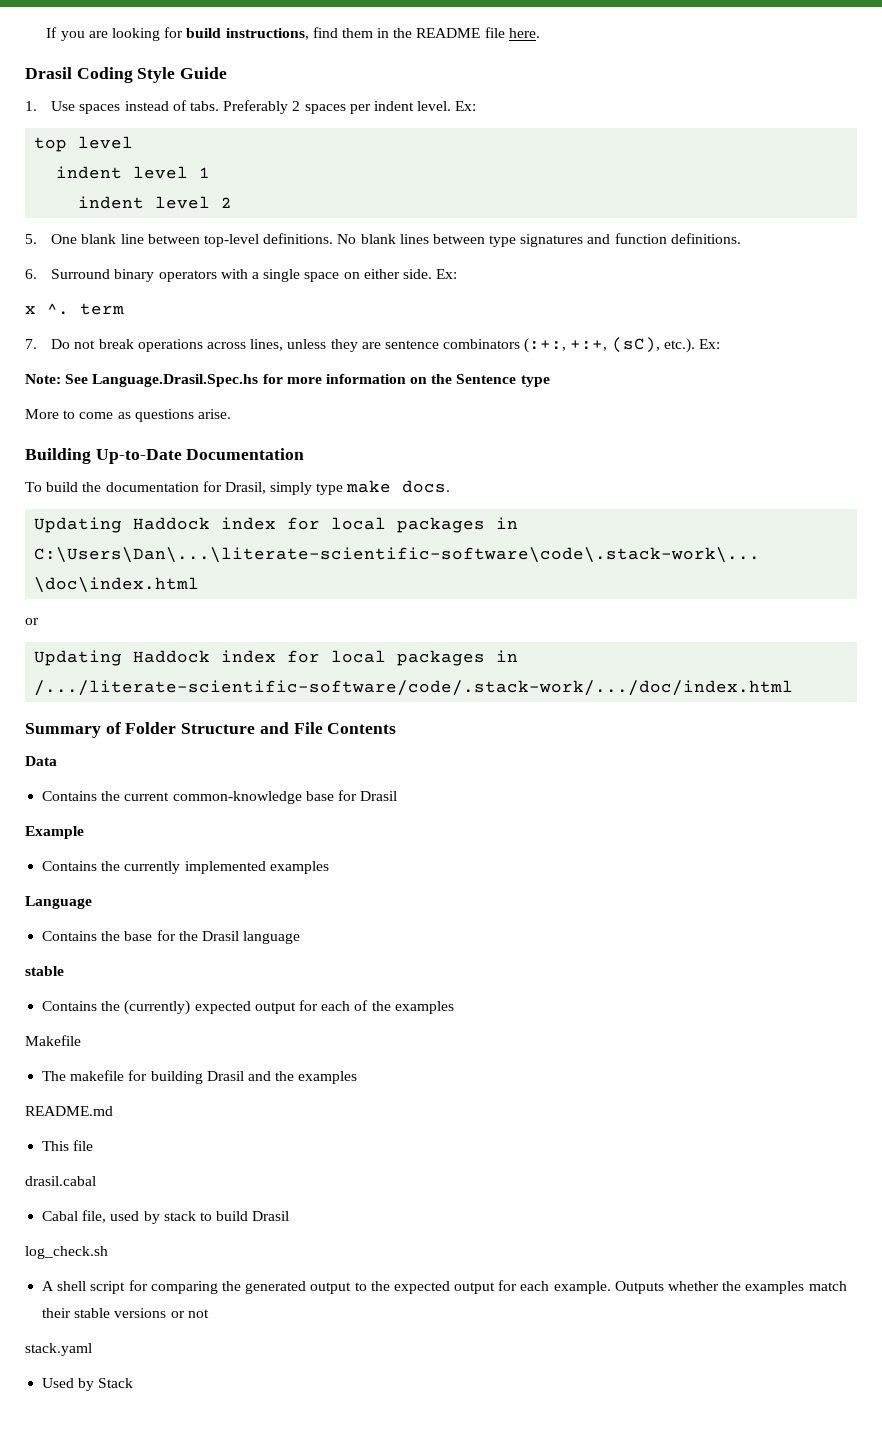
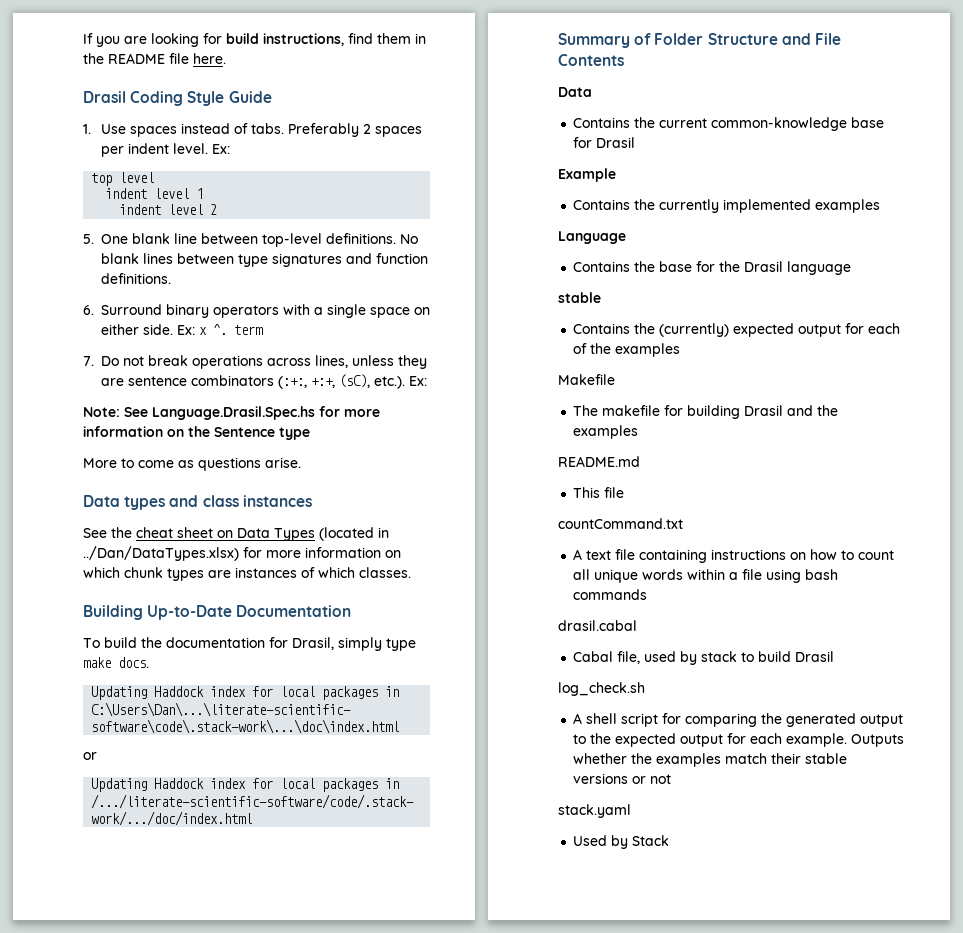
(458, 274) // -> (195, 330) none
(231, 414) none -> [83,495,312,510] [83,527,389,541] [83,546,401,561] [83,567,411,581] // Data types and class instances // See the cheat sheet on Data Types (located in ../Dan/DataTypes.xlsx) for more information on which chunk types are instances of which classes.
(94, 1145) none -> [558,518,683,529] [573,549,895,563] [573,569,839,583] [573,589,648,600] // countCommand.txt // A text file containing instructions on how to count all unique words within a file using bash commands

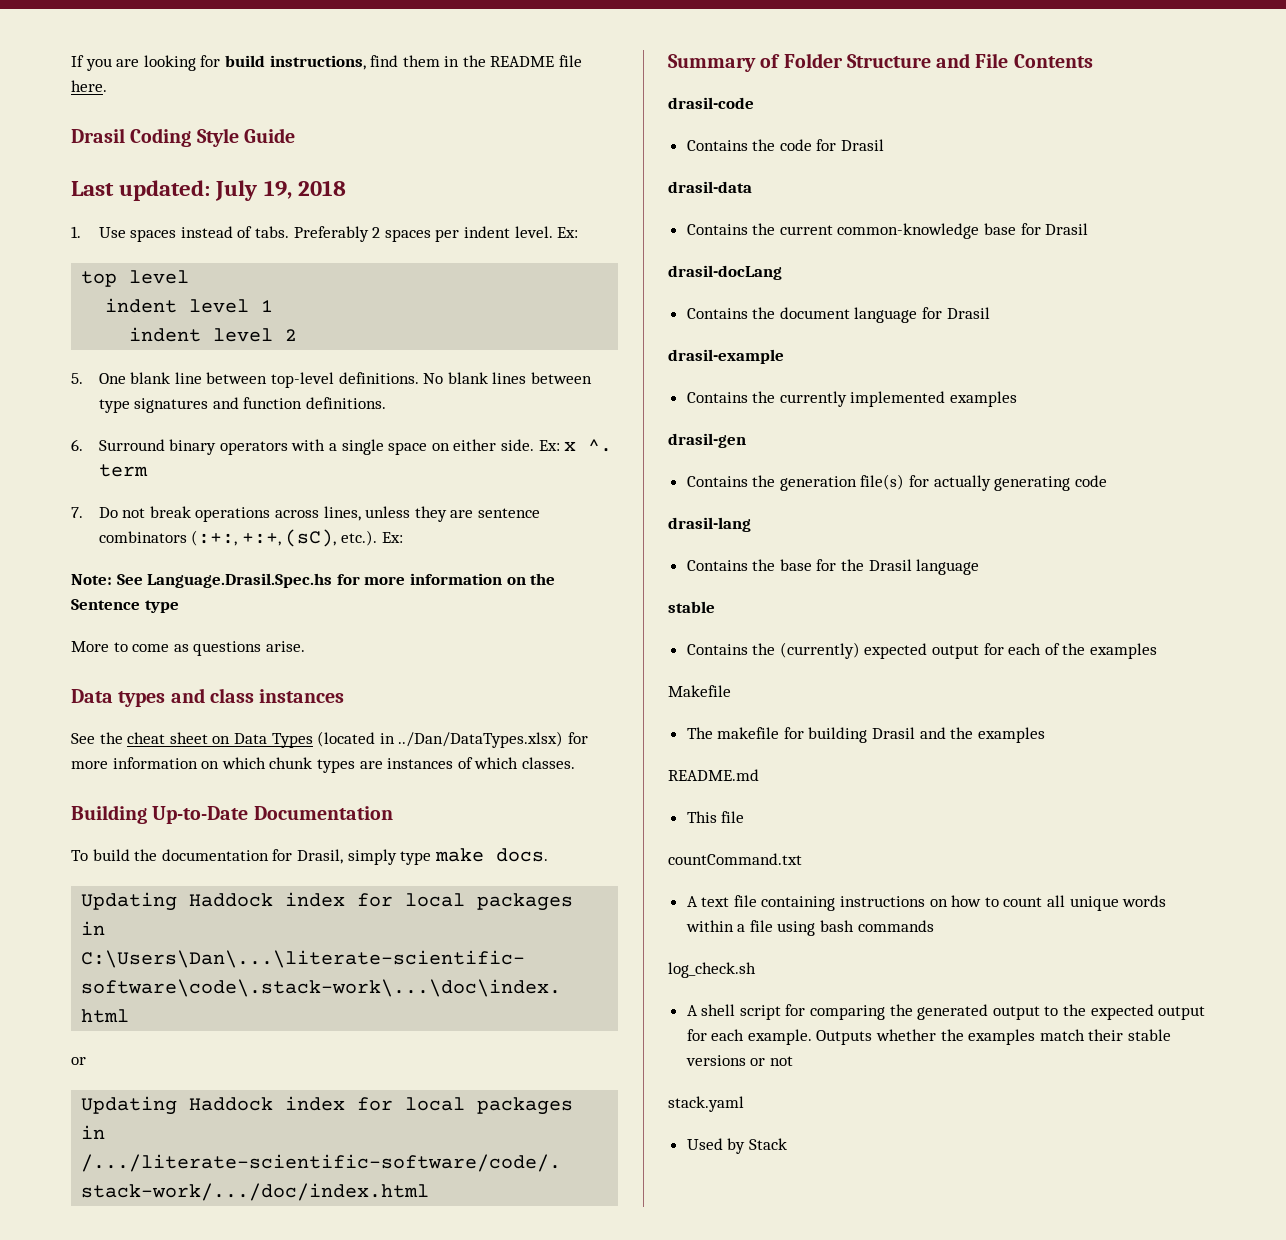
(272, 97) none -> [71,180,346,201] // Last updated: July 19, 2018
[558,87,592,97] Data -> [668,97,754,109] [686,139,885,151] [668,181,752,193] drasil-code // Contains the code for Drasil // drasil-data
[558,168,616,182] Example -> [668,265,782,280] [686,307,990,323] [668,349,784,364] drasil-docLang // Contains the document language for Drasil // drasil-example
[558,231,626,244] Language -> [668,433,746,448] [686,474,1107,491] [668,517,751,532] drasil-gen // Contains the generation file(s) for actually generating code // drasil-lang
[558,620,637,631] [573,651,835,665] // drasil.cabal // Cabal file, used by stack to build Drasil -> (934, 926) none

